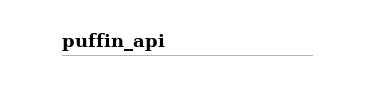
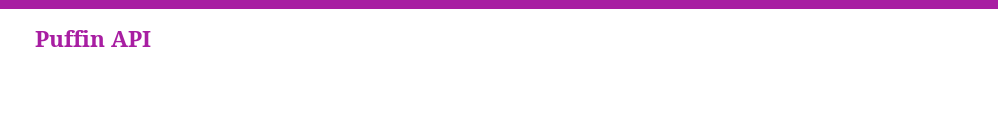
[62,33,165,51] puffin_api -> [35,30,152,47] Puffin API

